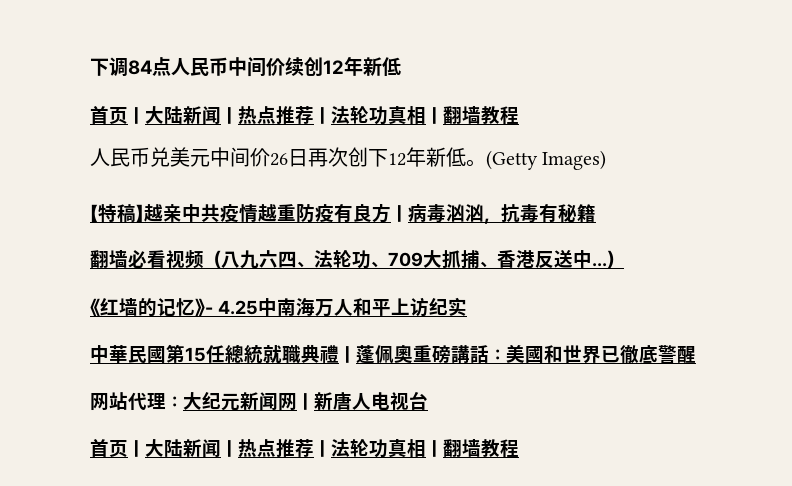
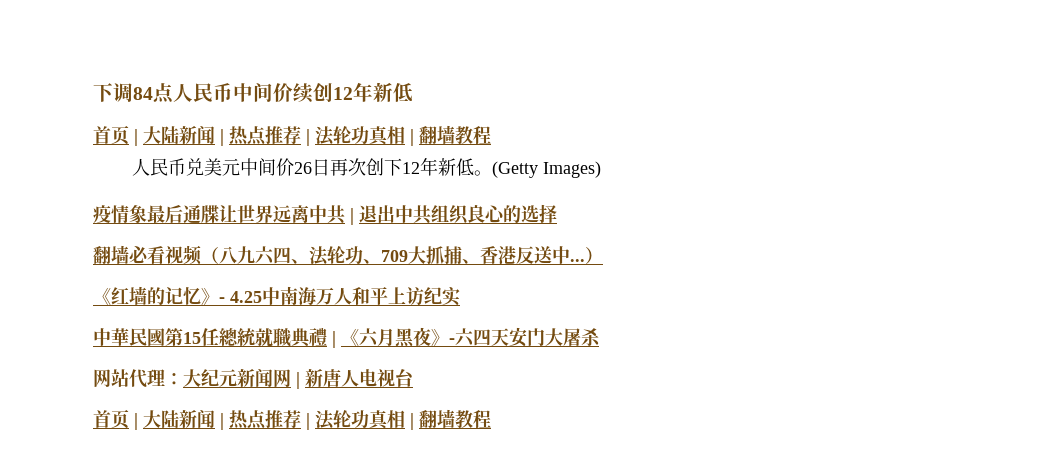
[90,203,596,224] 【特稿】越亲中共疫情越重防疫有良方 | 病毒汹汹，抗毒有秘籍 -> [93,204,557,225] 疫情象最后通牒让世界远离中共 | 退出中共组织良心的选择
[355,344,696,364] 蓬佩奧重磅講話：美國和世界已徹底警醒 -> [341,327,600,348] 《六月黑夜》-六四天安门大屠杀

